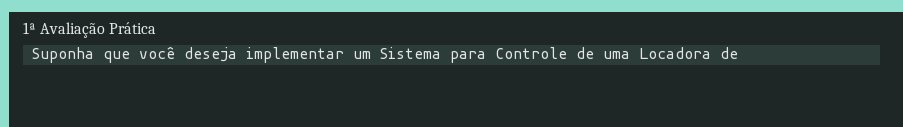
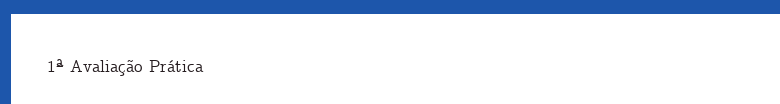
[32,47,739,63] // Suponha que você deseja implementar um Sistema para Controle de uma Locadora de -> (204, 66) none

